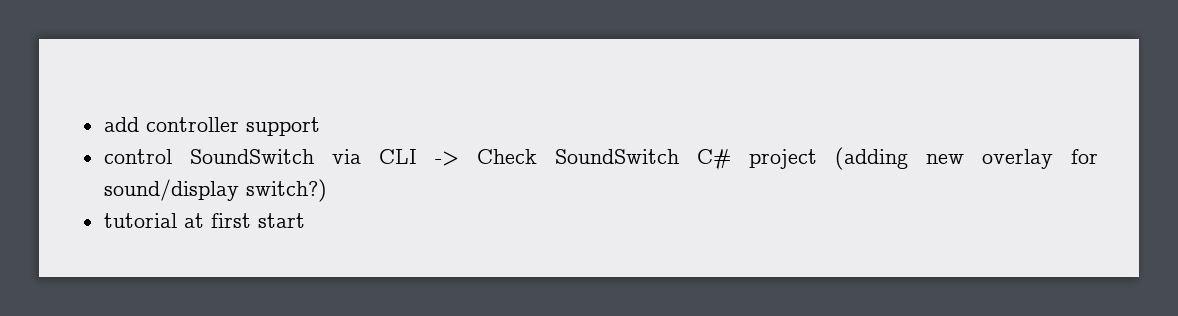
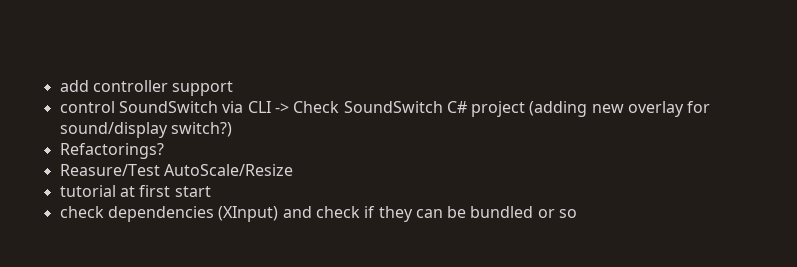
(327, 190) none -> [59,143,164,159] [59,164,293,176] // Refactorings? // Reasure/Test AutoScale/Resize
(305, 220) none -> [59,206,578,222] // check dependencies (XInput) and check if they can be bundled or so

